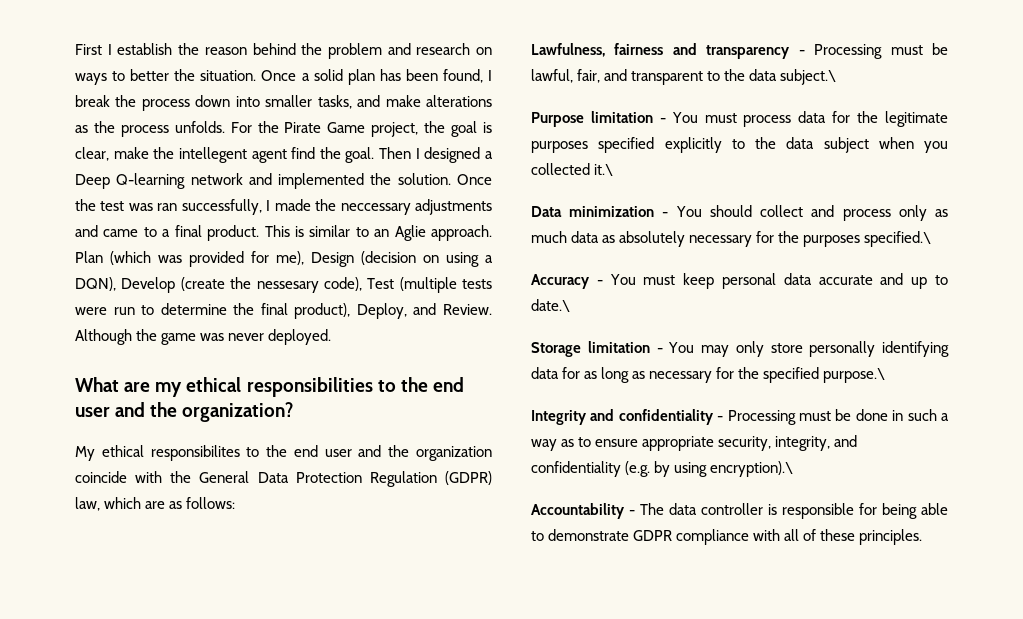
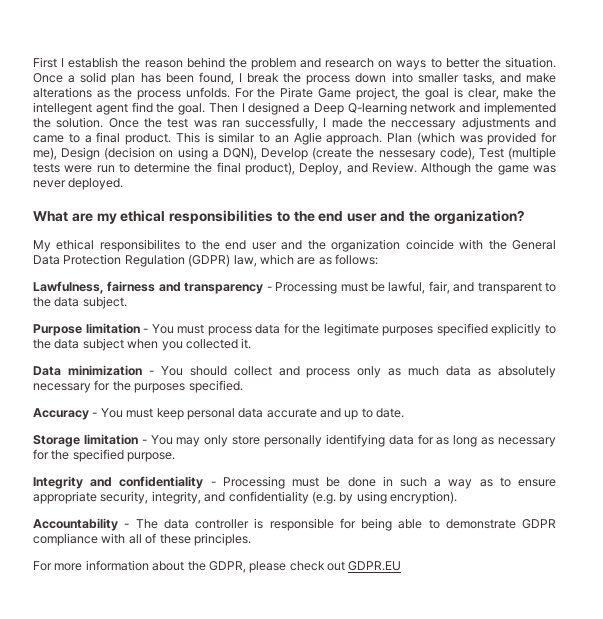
[780,69,837,85] subject.\ -> [82,296,127,309] subject.
[594,164,614,176] it.\ -> [241,338,252,349] it.
[864,231,932,247] specified.\ -> [188,380,243,393] specified.
[531,299,570,312] date.\ -> [376,408,405,418] date.
[823,368,886,383] purpose.\ -> [127,452,176,462] purpose.
[710,461,794,477] encryption).\ -> [390,491,457,504] encryption).
(923, 537) none -> [33,560,402,573] // For more information about the GDPR, please check out GDPR.EU

